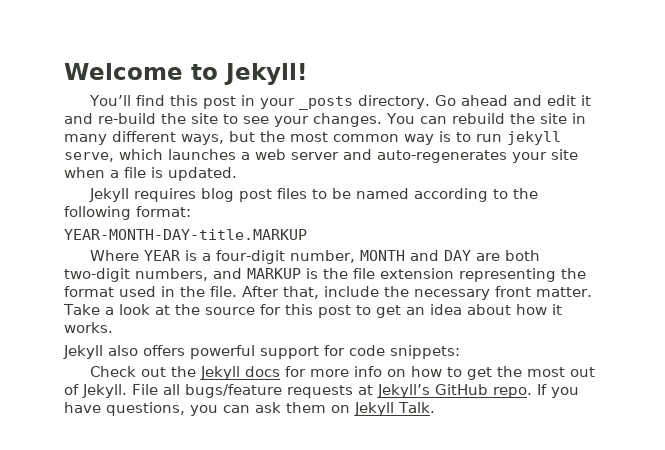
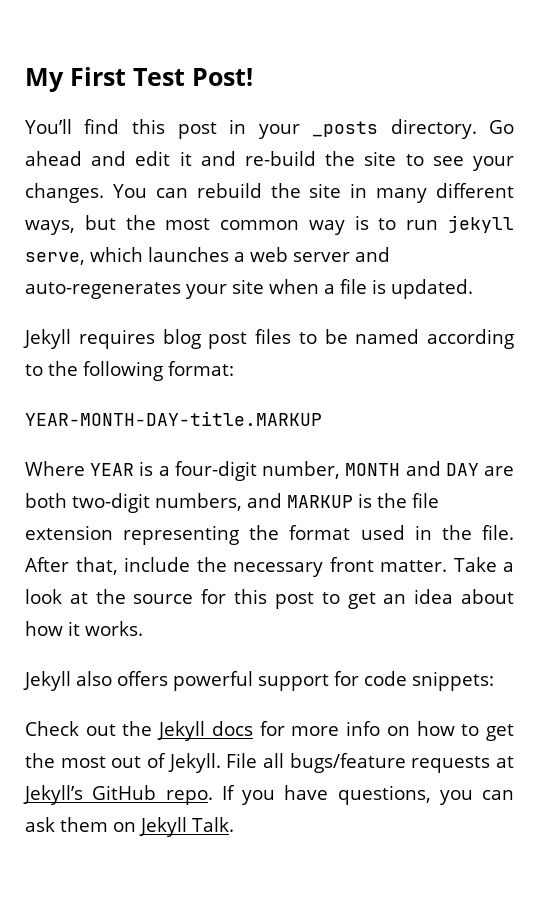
[64,63,307,85] Welcome to Jekyll! -> [25,67,253,92] My First Test Post!

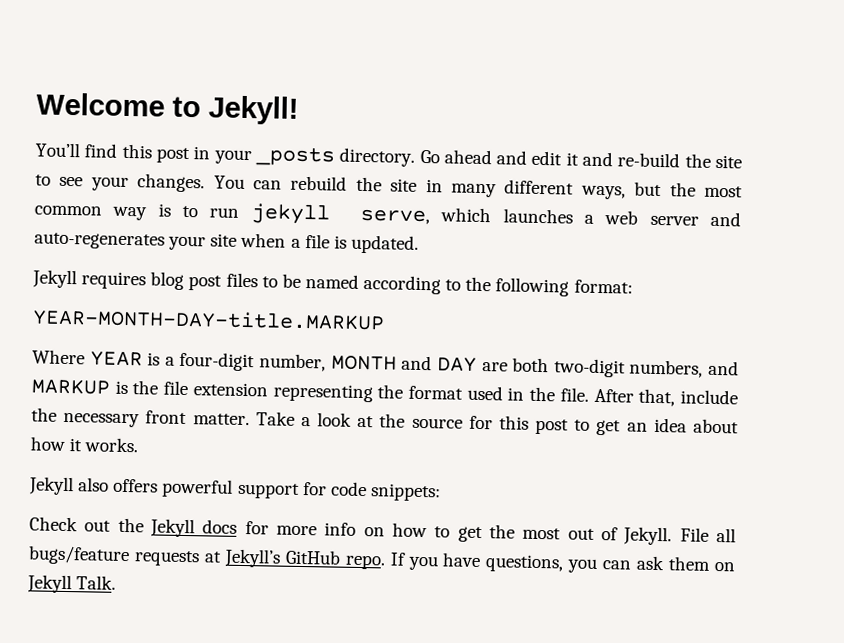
[25,67,253,92] My First Test Post! -> [36,92,299,125] Welcome to Jekyll!

